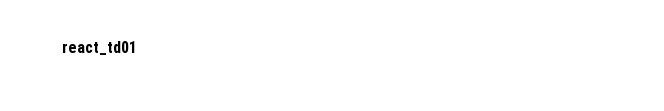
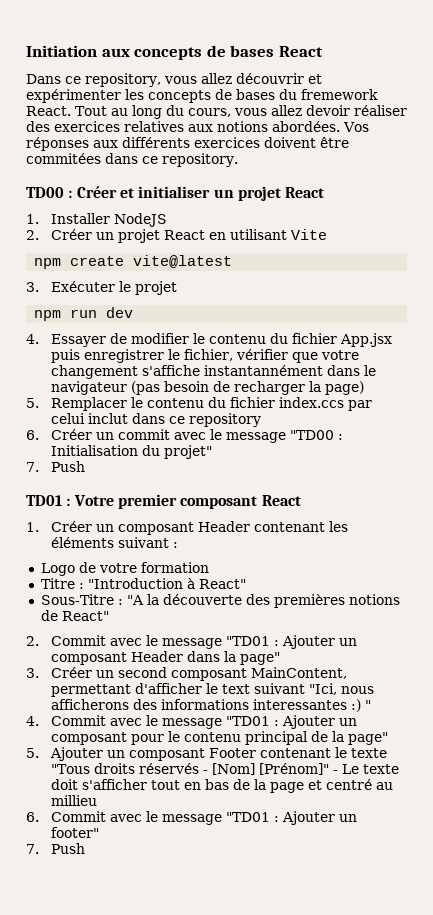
[62,41,137,55] react_td01 -> [26,45,323,60] [26,73,322,87] [26,89,378,103] [26,105,407,119] [26,121,369,132] [26,137,349,151] [26,153,238,167] [26,186,325,201] [26,213,168,227] [26,229,328,243] [34,255,233,269] [26,281,178,295] [34,307,134,321] [26,333,393,347] [51,349,360,363] [51,365,377,379] [51,381,365,395] [26,397,373,411] [51,413,262,427] [26,429,344,443] [51,445,213,459] [26,461,86,472] [26,494,301,509] [26,521,349,535] [51,537,179,548] [40,562,209,576] [40,578,246,589] [40,594,400,608] [40,610,109,621] [26,635,358,649] [51,651,281,665] [26,667,348,681] [51,683,375,697] [51,699,372,712] [26,715,358,729] [51,731,389,745] [26,747,388,761] [51,763,400,775] [51,779,394,793] [51,795,98,806] [26,811,358,825] [51,827,100,838] [26,843,86,854] Initiation aux concepts de bases React // Dans ce repository, vous allez découvrir et expérimenter les concepts de bases du fremework React. Tout au long du cours, vous allez devoir réaliser des exercices relatives aux notions abordées. Vos réponses aux différents exercices doivent être commitées dans ce repository. // TD00 : Créer et initialiser un projet React // 1. Installer NodeJS // 2. Créer un projet React en utilisant Vite // npm create vite@latest // 3. Exécuter le projet // npm run dev // 4. Essayer de modifier le contenu du fichier App.jsx puis enregistrer le fichier, vérifier que votre changement s'affiche instantannément dans le navigateur (pas besoin de recharger la page) // 5. Remplacer le contenu du fichier index.ccs par celui inclut dans ce repository // 6. Créer un commit avec le message "TD00 : Initialisation du projet" // 7. Push // TD01 : Votre premier composant React // 1. Créer un composant Header contenant les éléments suivant : // Logo de votre formation // Titre : "Introduction à React" // Sous-Titre : "A la découverte des premières notions de React" // 2. Commit avec le message "TD01 : Ajouter un composant Header dans la page" // 3. Créer un second composant MainContent, permettant d'afficher le text suivant "Ici, nous afficherons des informations interessantes :) " // 4. Commit avec le message "TD01 : Ajouter un composant pour le contenu principal de la page" // 5. Ajouter un composant Footer contenant le texte "Tous droits réservés - [Nom] [Prénom]" - Le texte doit s'afficher tout en bas de la page et centré au millieu // 6. Commit avec le message "TD01 : Ajouter un footer" // 7. Push

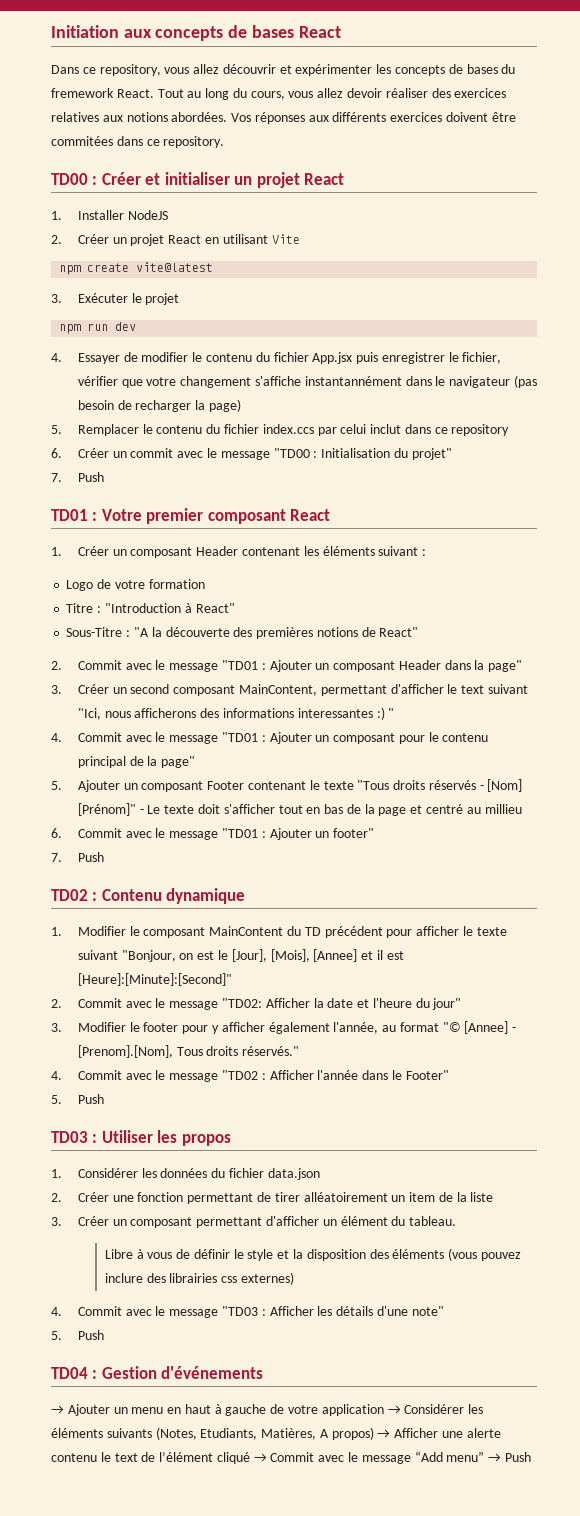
(86, 848) none -> [51,888,246,904] [51,926,507,938] [77,949,404,962] [77,973,232,986] [51,998,462,1010] [51,1021,517,1034] [77,1045,300,1058] [51,1070,449,1082] [51,1094,104,1104] [51,1130,231,1146] [51,1168,320,1180] [51,1192,494,1204] [51,1216,457,1228] [104,1248,521,1261] [104,1272,294,1285] [51,1306,444,1318] [51,1330,104,1340] [51,1366,264,1379] [51,1404,484,1416] [51,1427,501,1440] [51,1451,531,1464] // TD02 : Contenu dynamique // 1. Modifier le composant MainContent du TD précédent pour afficher le texte suivant "Bonjour, on est le [Jour], [Mois], [Annee] et il est [Heure]:[Minute]:[Second]" // 2. Commit avec le message "TD02: Afficher la date et l'heure du jour" // 3. Modifier le footer pour y afficher également l'année, au format "© [Annee] - [Prenom].[Nom], Tous droits réservés." // 4. Commit avec le message "TD02 : Afficher l'année dans le Footer" // 5. Push // TD03 : Utiliser les propos // 1. Considérer les données du fichier data.json // 2. Créer une fonction permettant de tirer alléatoirement un item de la liste // 3. Créer un composant permettant d'afficher un élément du tableau. // Libre à vous de définir le style et la disposition des éléments (vous pouvez inclure des librairies css externes) // 4. Commit avec le message "TD03 : Afficher les détails d'une note" // 5. Push // TD04 : Gestion d'événements // → Ajouter un menu en haut à gauche de votre application → Considérer les éléments suivants (Notes, Etudiants, Matières, A propos) → Afficher une alerte contenu le text de l’élément cliqué → Commit avec le message “Add menu” → Push

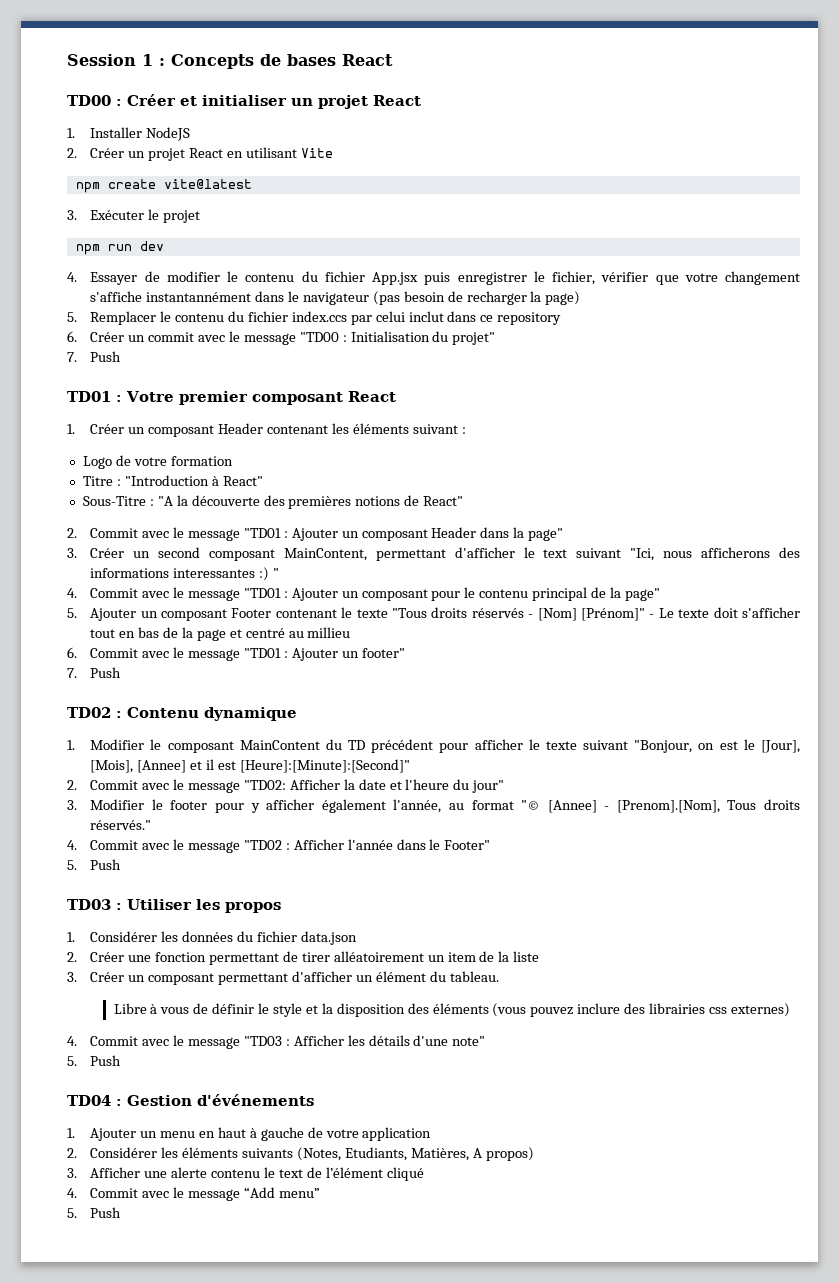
[51,25,224,41] Initiation aux concepts -> [67,54,254,69] Session 1 : Concepts
[51,64,516,76] [51,88,507,100] [51,112,516,124] [51,136,225,148] // Dans ce repository, vous allez découvrir et expérimenter les concepts de bases du fremework React. Tout au long du cours, vous allez devoir réaliser des exercices relatives aux notions abordées. Vos réponses aux différents exercices doivent être commitées dans ce repository. -> (393, 60) none
[51,1405,64,1414] → -> [67,1128,75,1138] 1.
[387,1405,401,1414] → -> [67,1148,77,1158] // 2.
[377,1429,391,1438] → -> [67,1168,77,1178] // 3.
[253,1453,267,1462] → -> [67,1188,77,1198] // 4.
[488,1453,502,1462] → -> [67,1208,77,1218] // 5.

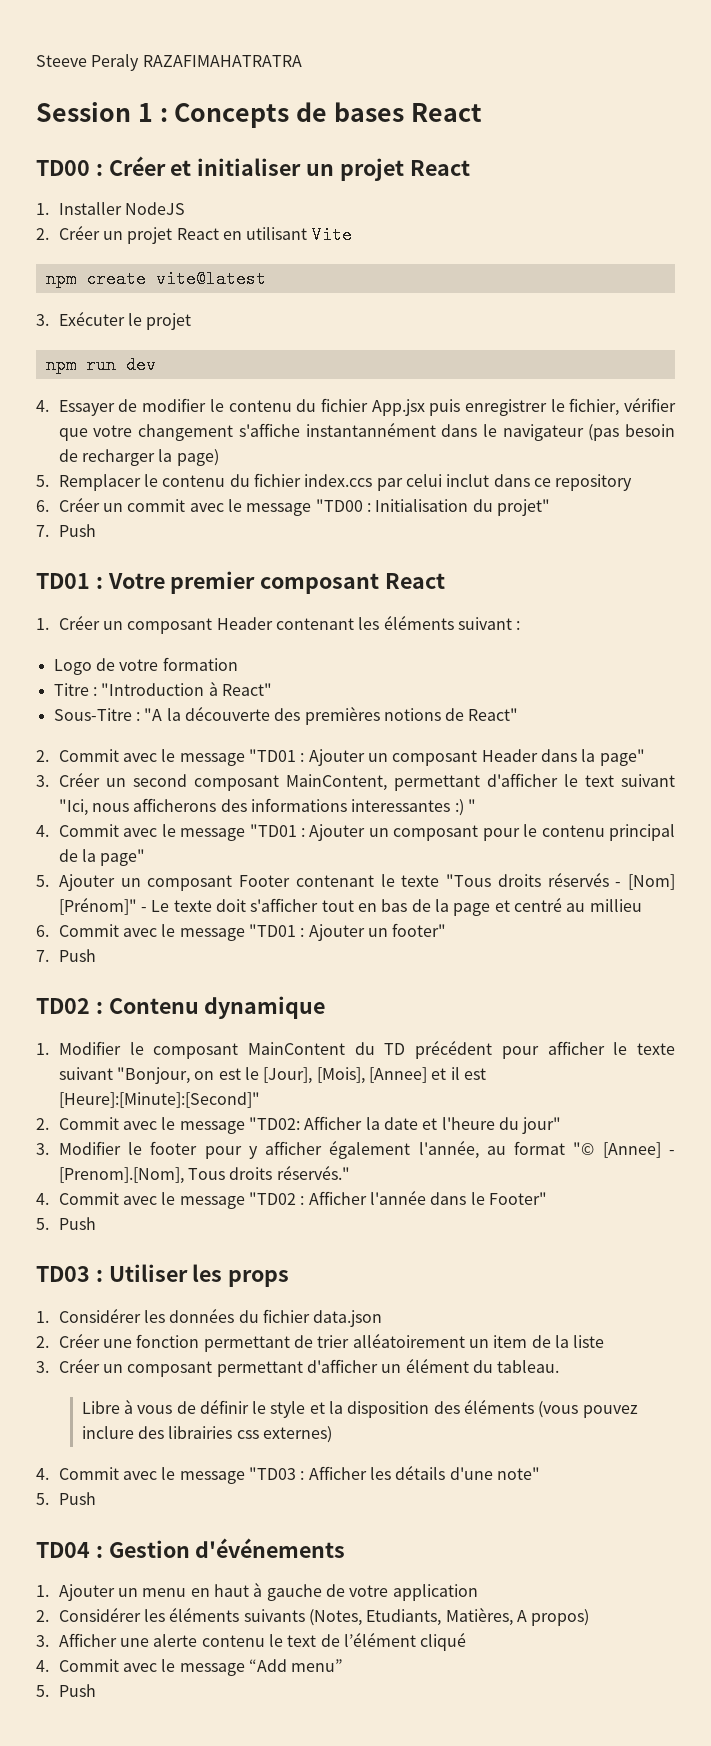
(67, 60) none -> [36,54,302,71] Steeve Peraly RAZAFIMAHATRATRA //
[225,902,281,913] propos -> [228,1270,290,1287] props
[301,952,330,962] tirer -> [317,1335,350,1348] trier

